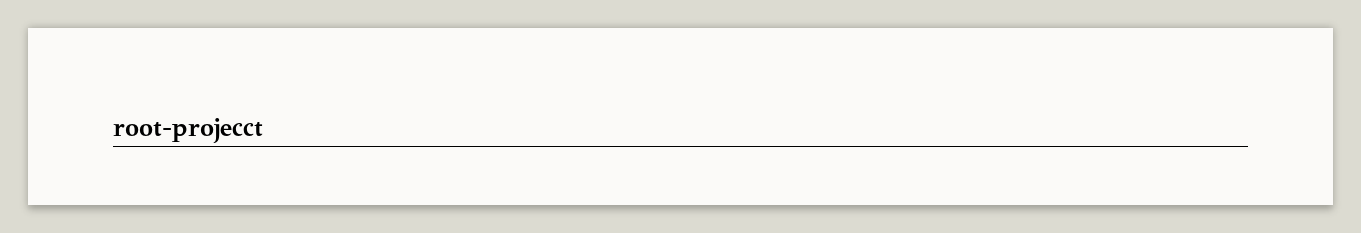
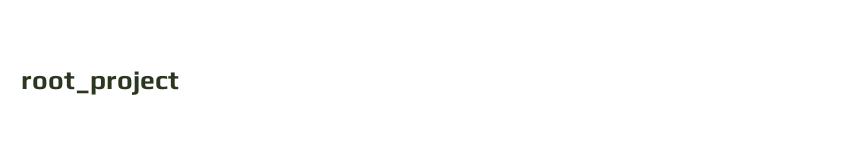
[113,118,263,143] root-projecct -> [21,71,179,95] root_project

